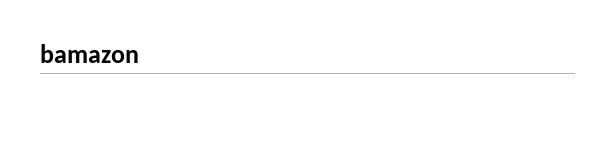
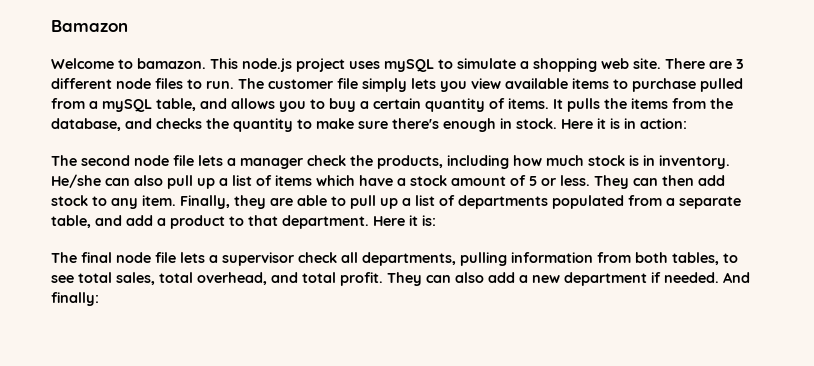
[40,44,139,63] bamazon -> [51,20,128,32] [51,58,744,72] [51,78,743,92] [51,98,733,112] [51,118,687,132] [51,155,730,169] [51,174,725,189] [51,195,741,209] [51,215,436,229] [51,252,738,266] [51,272,750,286] [51,292,99,306] Bamazon // Welcome to bamazon. This node.js project uses mySQL to simulate a shopping web site. There are 3 different node files to run. The customer file simply lets you view available items to purchase pulled from a mySQL table, and allows you to buy a certain quantity of items. It pulls the items from the database, and checks the quantity to make sure there's enough in stock. Here it is in action: // The second node file lets a manager check the products, including how much stock is in inventory. He/she can also pull up a list of items which have a stock amount of 5 or less. They can then add stock to any item. Finally, they are able to pull up a list of departments populated from a separate table, and add a product to that department. Here it is: // The final node file lets a supervisor check all departments, pulling information from both tables, to see total sales, total overhead, and total profit. They can also add a new department if needed. And finally:

